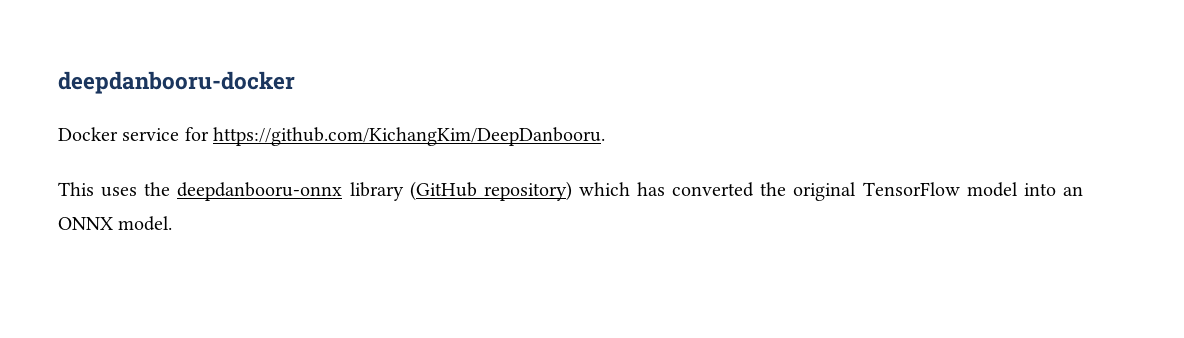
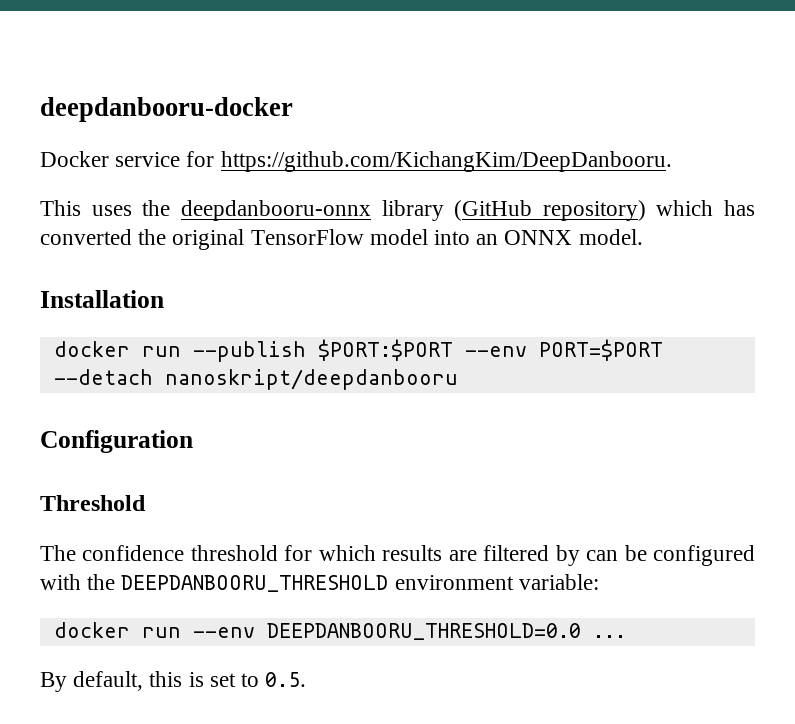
(173, 223) none -> [40,290,164,308] [53,339,663,362] [53,369,458,390] [40,430,193,453] [40,495,146,511] [40,545,755,566] [40,574,599,592] [53,622,626,640] [40,671,307,692] // Installation // docker run --publish $PORT:$PORT --env PORT=$PORT --detach nanoskript/deepdanbooru // Configuration // Threshold // The confidence threshold for which results are filtered by can be configured with the DEEPDANBOORU_THRESHOLD environment variable: // docker run --env DEEPDANBOORU_THRESHOLD=0.0 ... // By default, this is set to 0.5.

